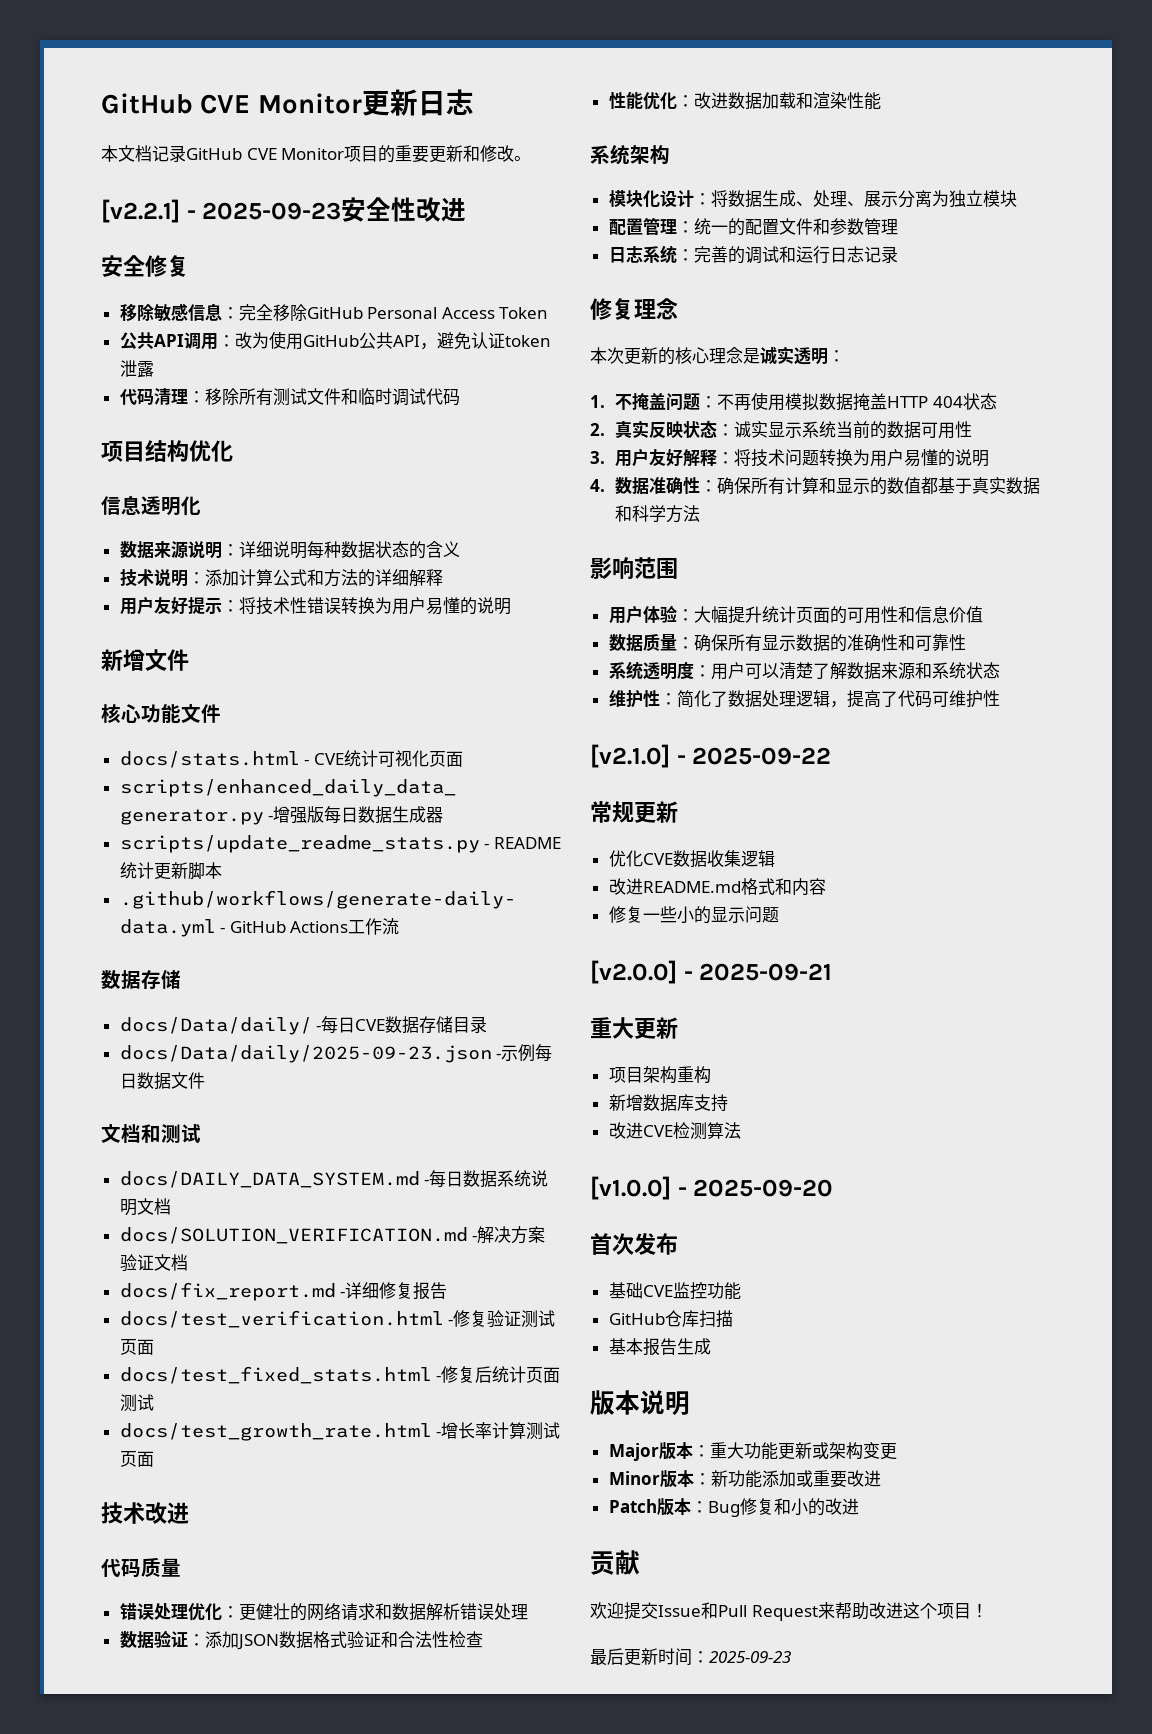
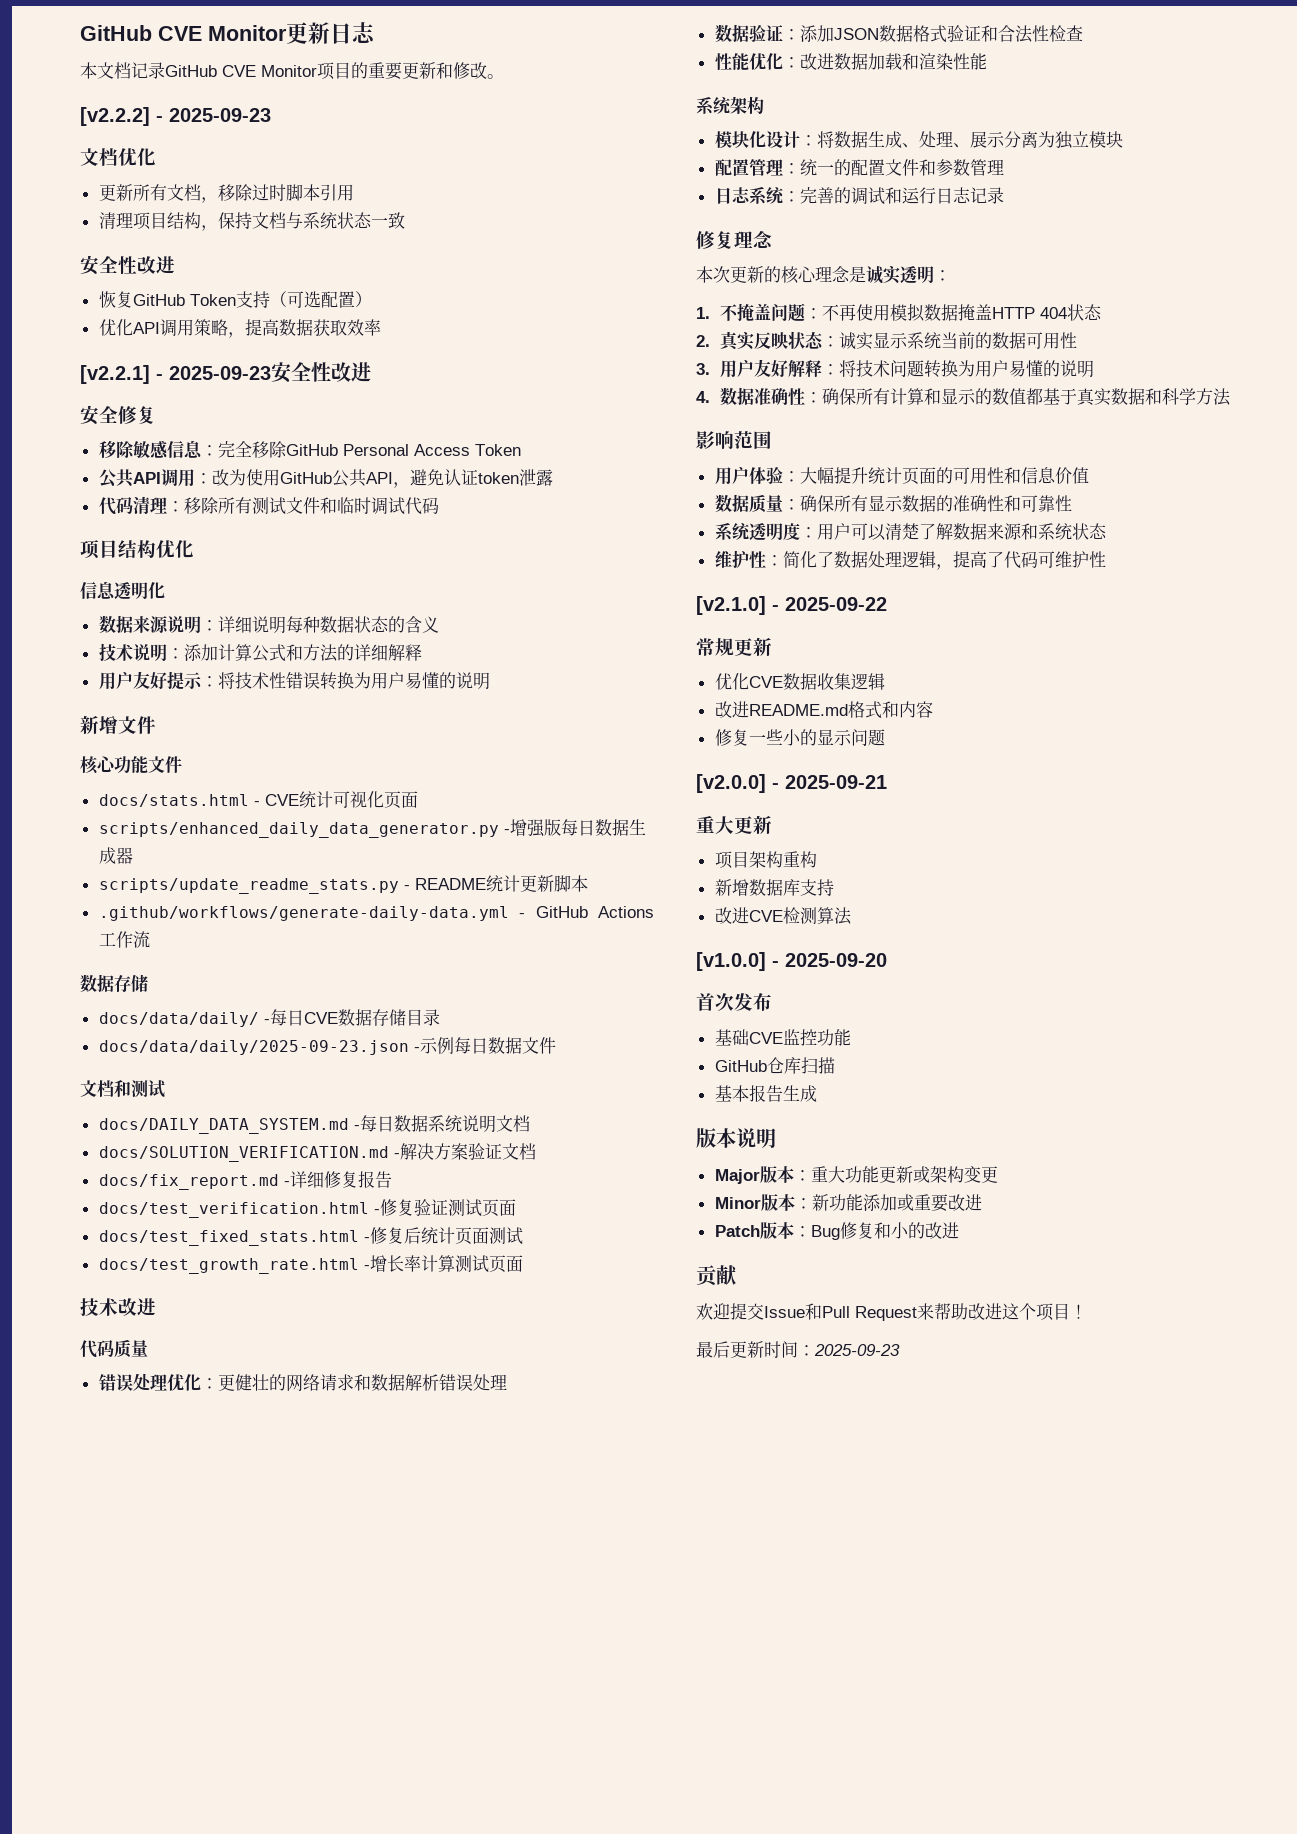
(532, 158) none -> [80,107,271,126] [80,148,156,166] [98,184,354,203] [98,212,405,231] [80,255,175,275] [98,291,372,308] [98,319,381,338] // [v2.2.2] - 2025-09-23 // 文档优化 // 更新所有文档，移除过时脚本引用 // 清理项目结构，保持文档与系统状态一致 // 安全性改进 // 恢复GitHub Token支持（可选配置） // 优化API调用策略，提高数据获取效率
[119,1017,312,1035] docs/Data/daily/ -> [98,1012,259,1027] docs/data/daily/
[119,1045,492,1063] docs/Data/daily/2025-09-23.json -> [98,1040,409,1055] docs/data/daily/2025-09-23.json

